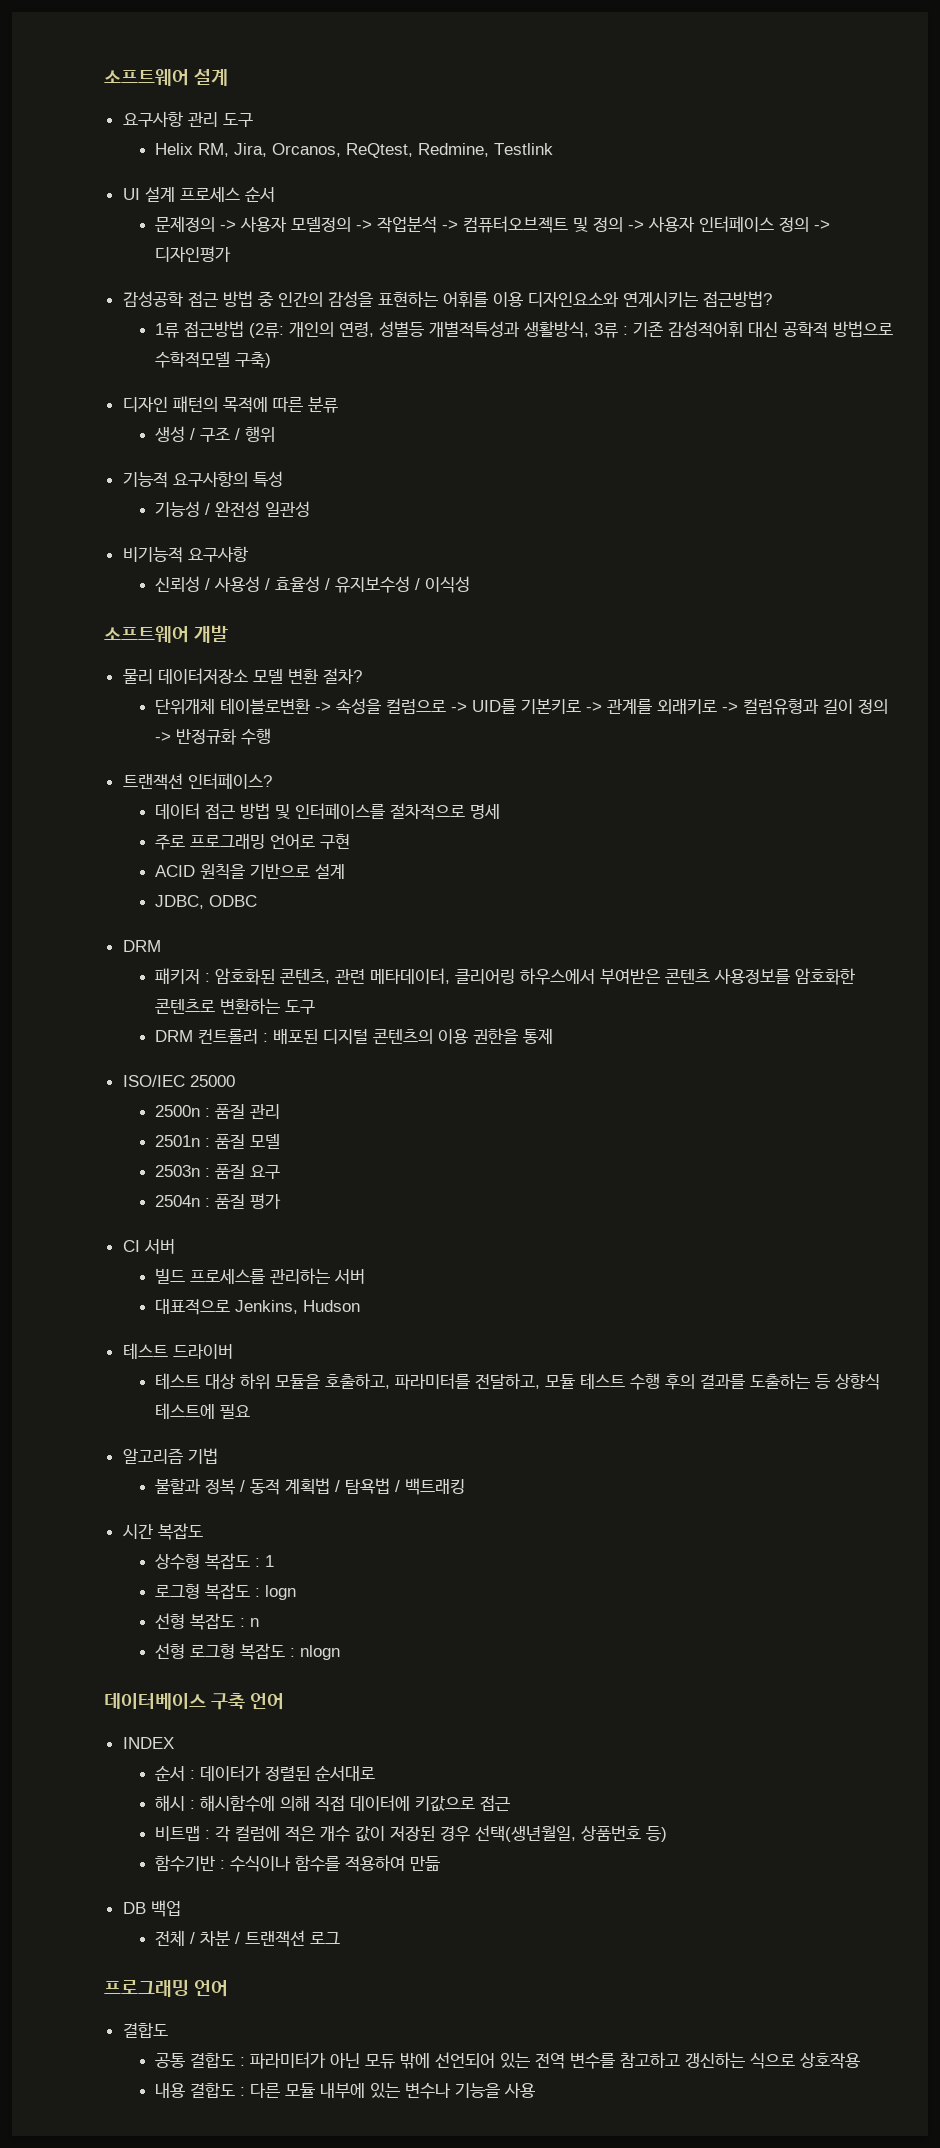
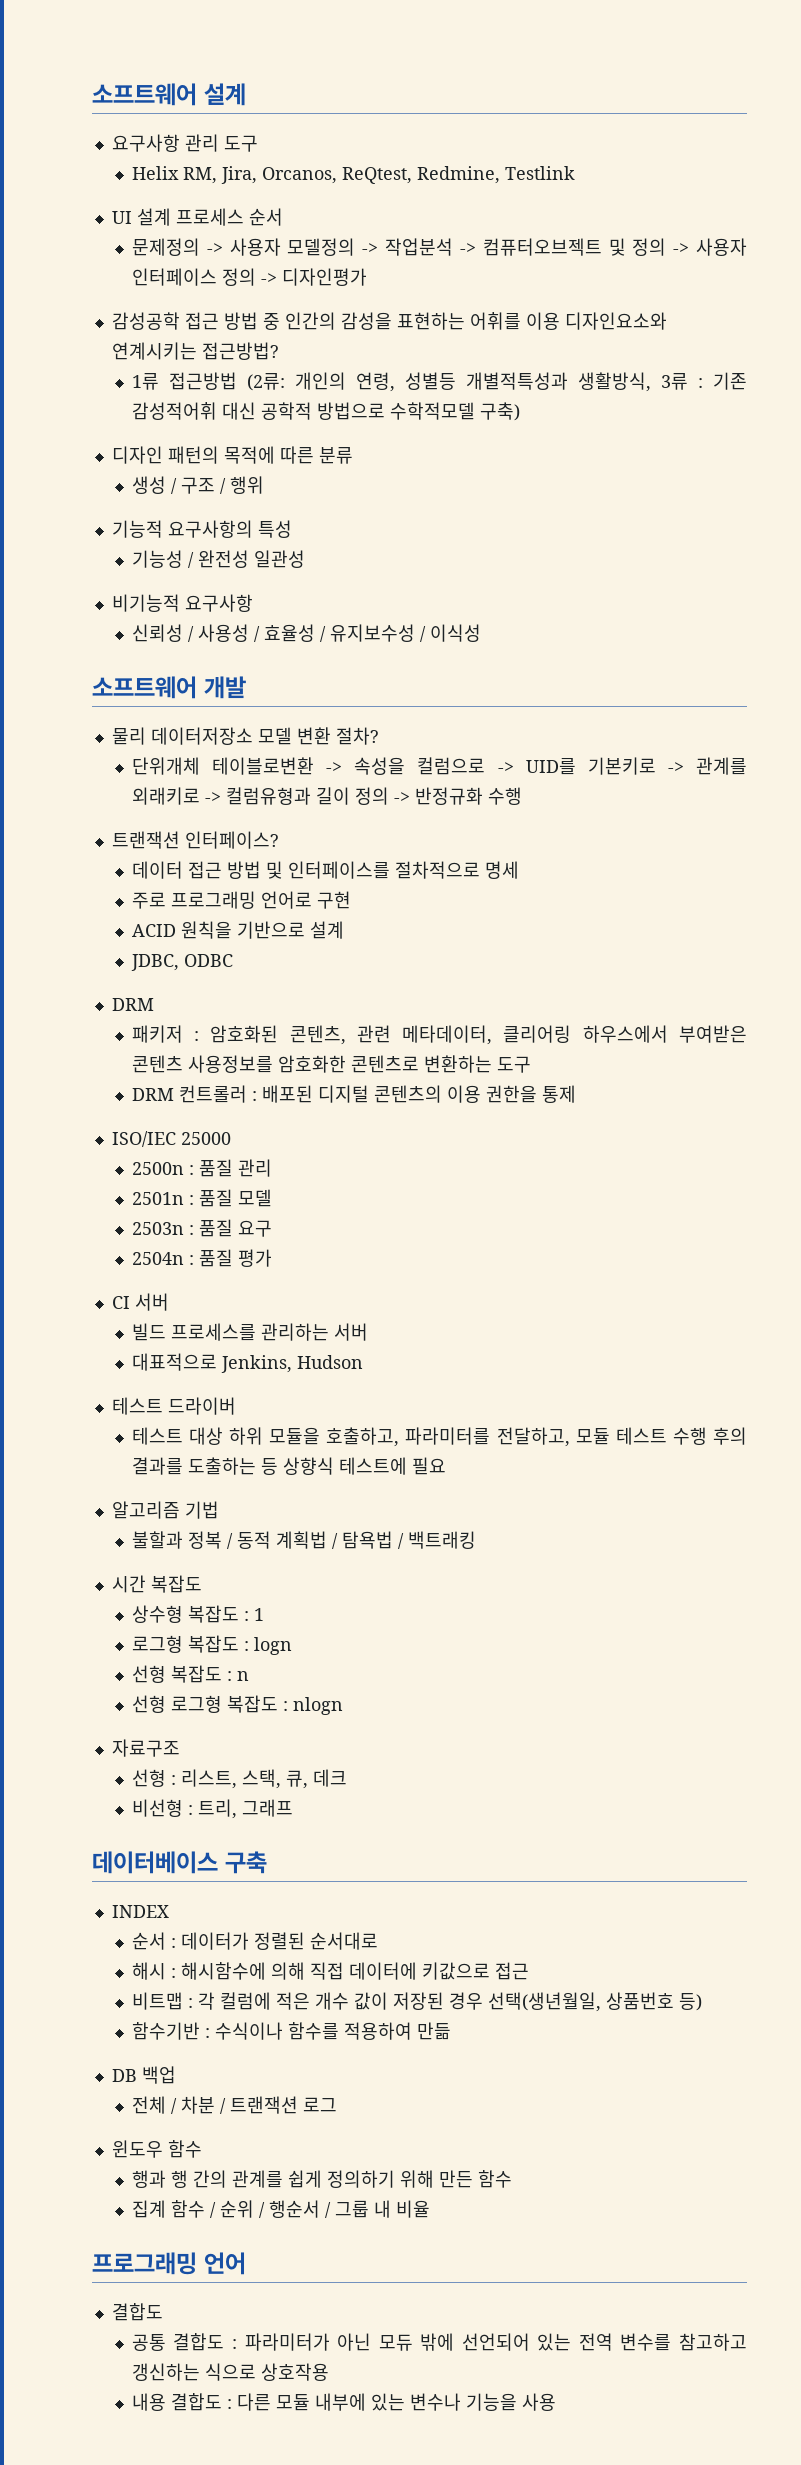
(341, 1652) none -> [111,1739,180,1757] [131,1769,347,1789] [131,1799,293,1819] // 자료구조 // 선형 : 리스트, 스택, 큐, 데크 // 비선형 : 트리, 그래프
[250,1693,284,1710] 언어 -> (267, 1862) none
(341, 1938) none -> [111,2140,202,2158] [131,2170,512,2188] [131,2200,430,2218] // 윈도우 함수 // 행과 행 간의 관계를 쉽게 정의하기 위해 만든 함수 // 집계 함수 / 순위 / 행순서 / 그룹 내 비율

